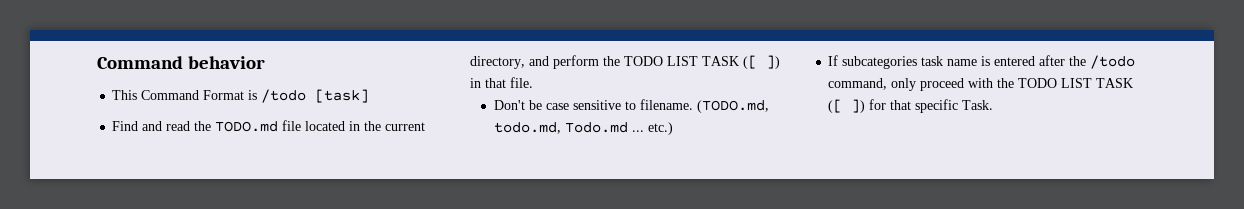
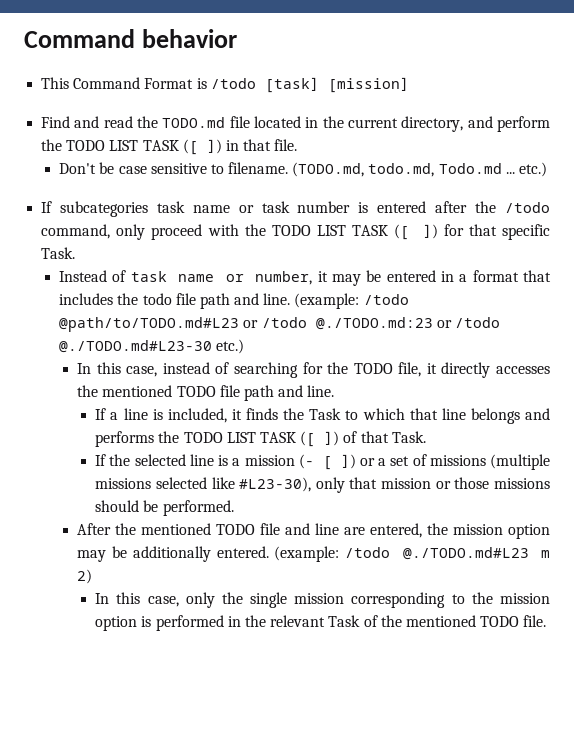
(370, 96) none -> [327,77,409,93] [mission]
(978, 62) none -> [238,201,351,213] or task number
(994, 105) none -> [59,270,551,286] [59,293,409,309] [59,317,500,332] [59,339,245,354] [77,362,551,378] [77,385,335,401] [95,408,551,424] [95,431,426,447] [95,454,550,470] [95,477,550,493] [95,500,234,516] [77,523,550,539] [77,546,550,562] [77,569,93,584] [95,592,550,608] [95,615,547,631] // Instead of task name or number, it may be entered in a format that includes the todo file path and line. (example: /todo @path/to/TODO.md#L23 or /todo @./TODO.md:23 or /todo @./TODO.md#L23-30 etc.) // In this case, instead of searching for the TODO file, it directly accesses the mentioned TODO file path and line. // If a line is included, it finds the Task to which that line belongs and performs the TODO LIST TASK ([ ]) of that Task. // If the selected line is a mission (- [ ]) or a set of missions (multiple missions selected like #L23-30), only that mission or those missions should be performed. // After the mentioned TODO file and line are entered, the mission option may be additionally entered. (example: /todo @./TODO.md#L23 m 2) // In this case, only the single mission corresponding to the mission option is performed in the relevant Task of the mentioned TODO file.

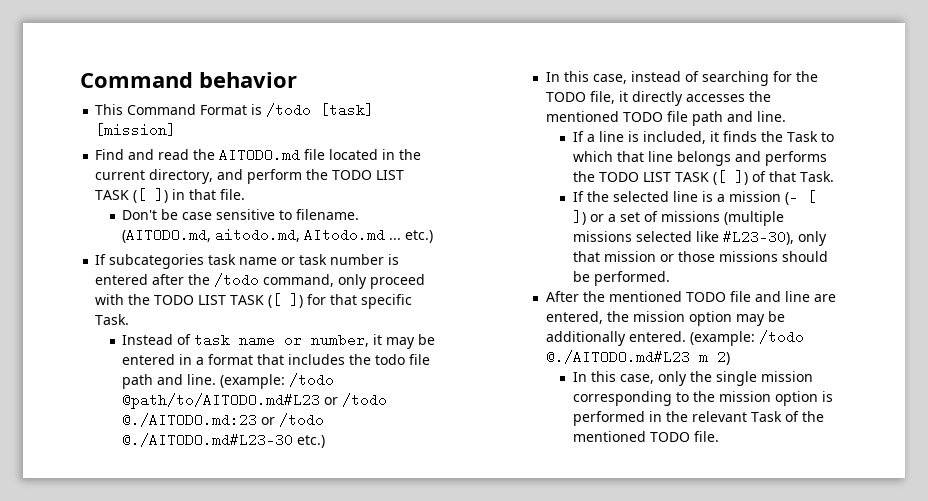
[162,117,226,128] TODO.md -> [219,148,301,162] AITODO.md
[292,162,502,177] (TODO.md, todo.md, Todo.md -> [122,228,386,243] (AITODO.md, aitodo.md, AItodo.md
[59,317,500,332] [59,340,213,353] @path/to/TODO.md#L23 or /todo @./TODO.md:23 or /todo @./TODO.md#L23-30 -> [122,393,388,409] [122,413,325,427] [122,433,294,447] @path/to/AITODO.md#L23 or /todo @./AITODO.md:23 or /todo @./AITODO.md#L23-30
[402,547,529,560] @./TODO.md#L23 -> [545,350,690,364] @./AITODO.md#L23

